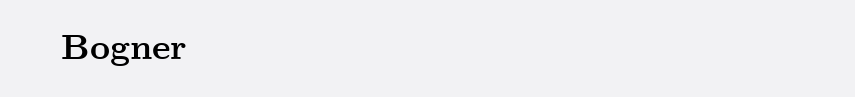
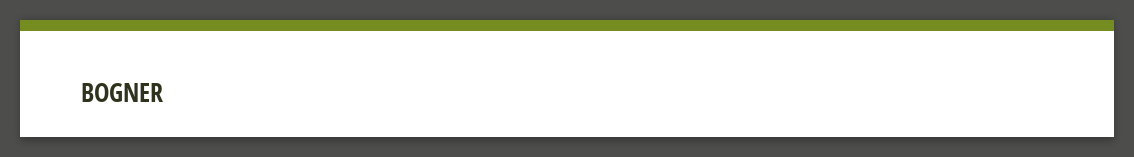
[61,35,187,66] Bogner -> [81,83,163,102] BOGNER

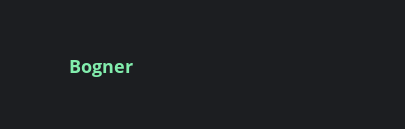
[81,83,163,102] BOGNER -> [69,60,133,77] Bogner

